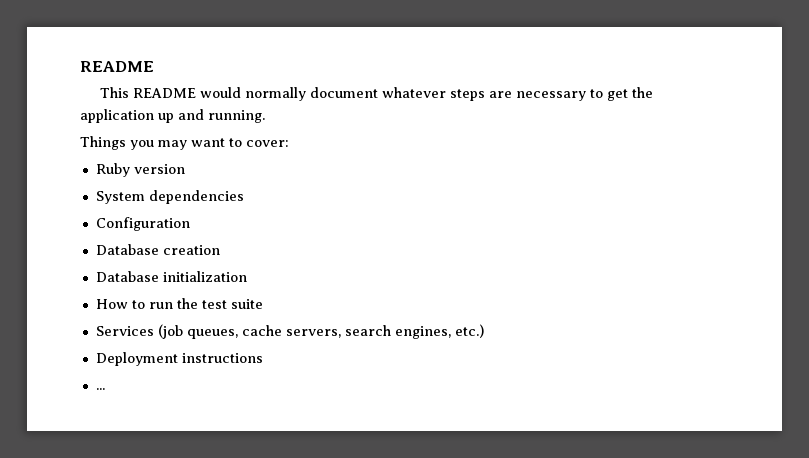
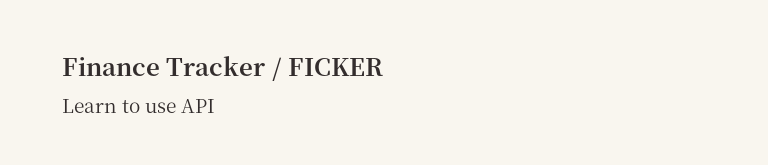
[80,61,154,72] [100,87,654,101] [80,109,265,123] [80,136,289,150] [95,163,185,177] [95,190,244,204] [95,217,190,231] [95,244,220,255] [95,271,247,282] [95,298,263,309] [95,324,484,339] [95,352,263,366] [95,388,105,390] README // This README would normally document whatever steps are necessary to get the application up and running. // Things you may want to cover: // Ruby version // System dependencies // Configuration // Database creation // Database initialization // How to run the test suite // Services (job queues, cache servers, search engines, etc.) // Deployment instructions // ... -> [62,56,384,81] [62,99,216,113] Finance Tracker / FICKER // Learn to use API

